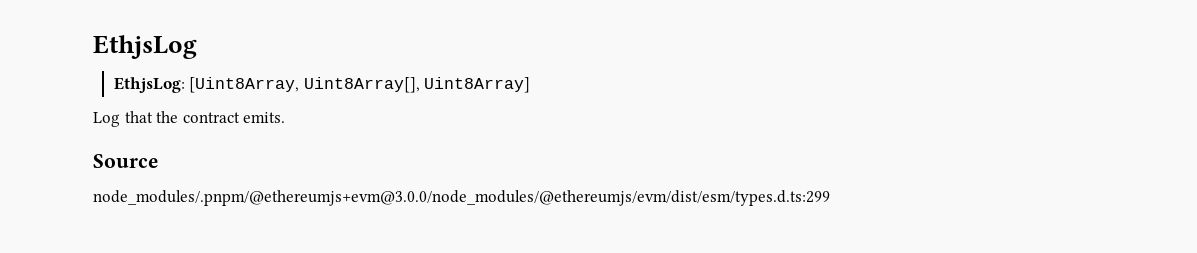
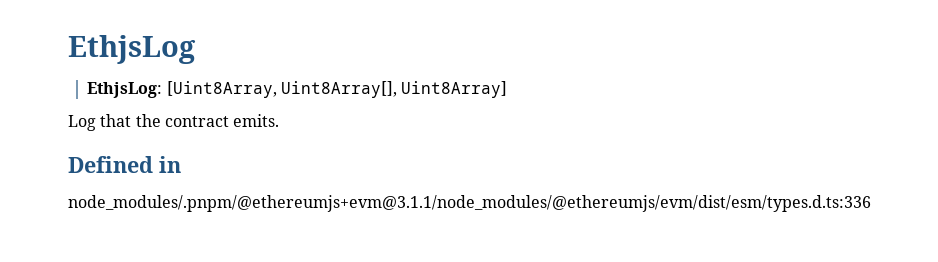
[93,154,159,168] [93,190,830,206] Source // node_modules/.pnpm/@ethereumjs+evm@3.0.0/node_modules/@ethereumjs/evm/dist/esm/types.d.ts:299 -> [68,156,181,173] [68,195,871,212] Defined in // node_modules/.pnpm/@ethereumjs+evm@3.1.1/node_modules/@ethereumjs/evm/dist/esm/types.d.ts:336

